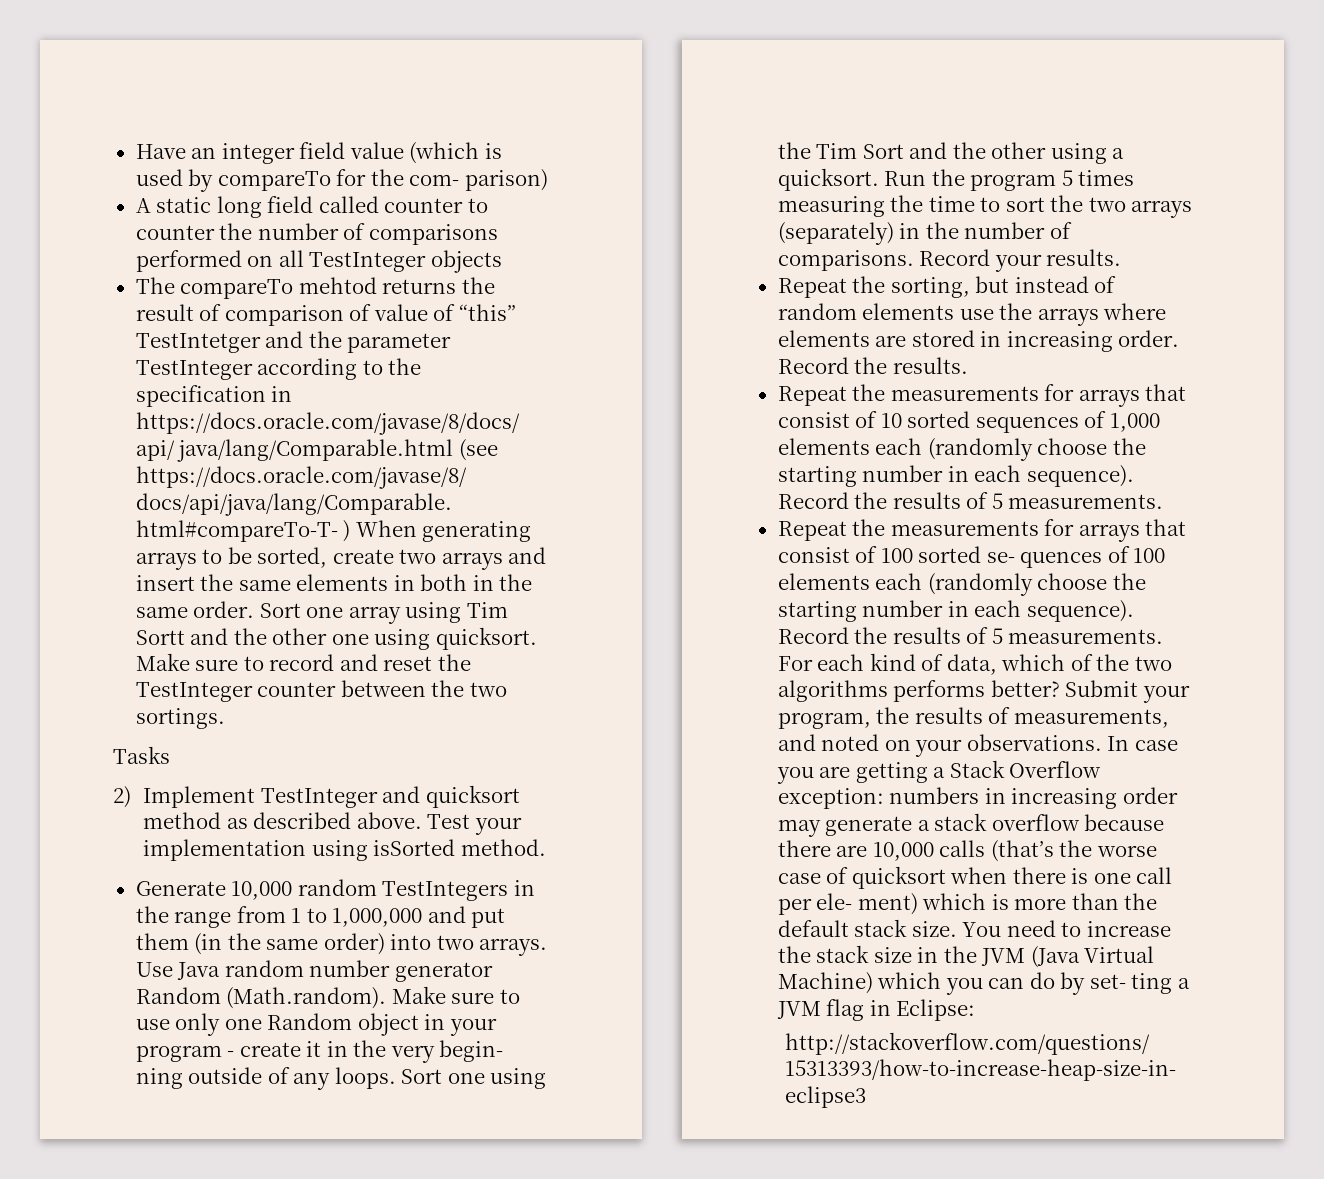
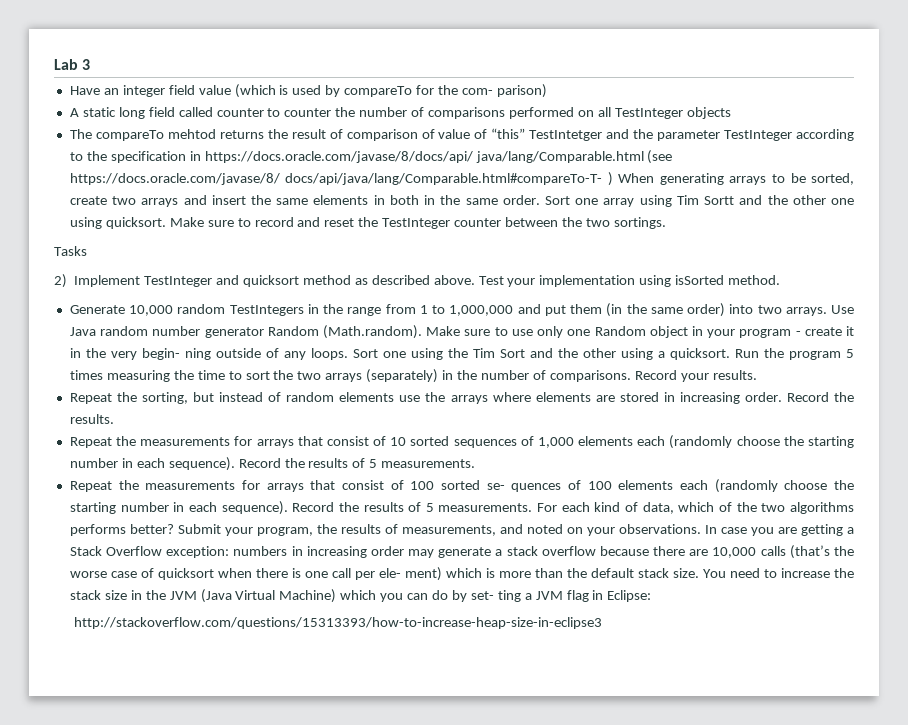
(135, 151) none -> [54,59,91,70] Lab 3 //

